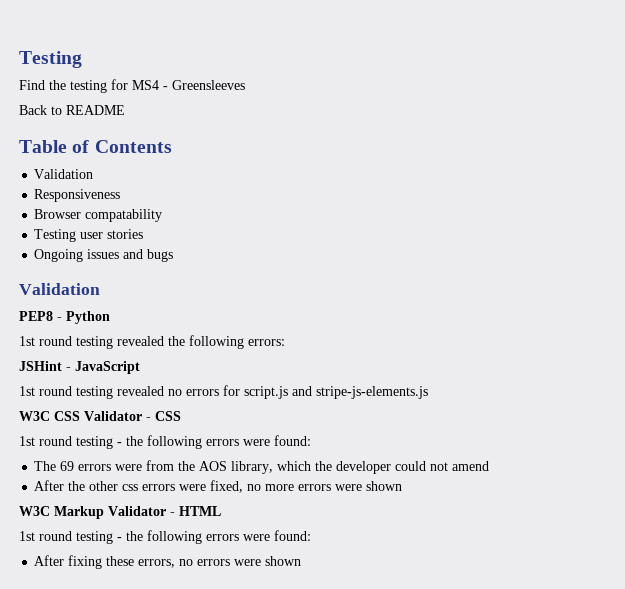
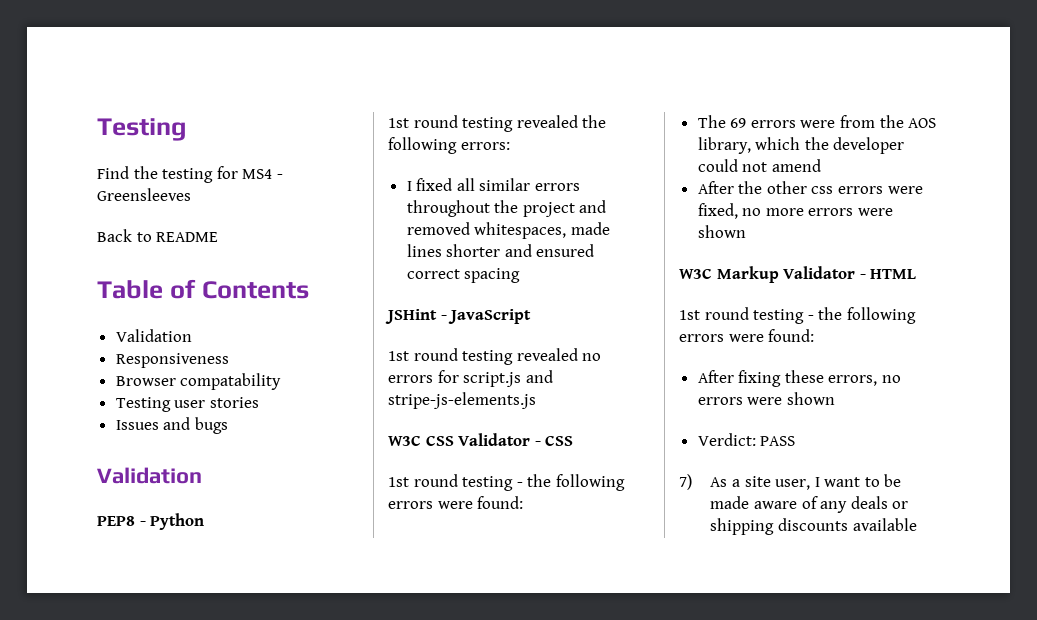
[34,249,120,262] Ongoing issues -> [115,420,159,430] Issues
(285, 342) none -> [406,178,581,191] [406,200,607,217] [406,222,610,239] [406,244,595,257] [406,268,521,283] // I fixed all similar errors throughout the project and removed whitespaces, made lines shorter and ensured correct spacing
(302, 561) none -> [697,433,796,446] [679,474,902,490] [710,496,909,513] [710,518,917,535] // Verdict: PASS // 7) As a site user, I want to be made aware of any deals or shipping discounts available

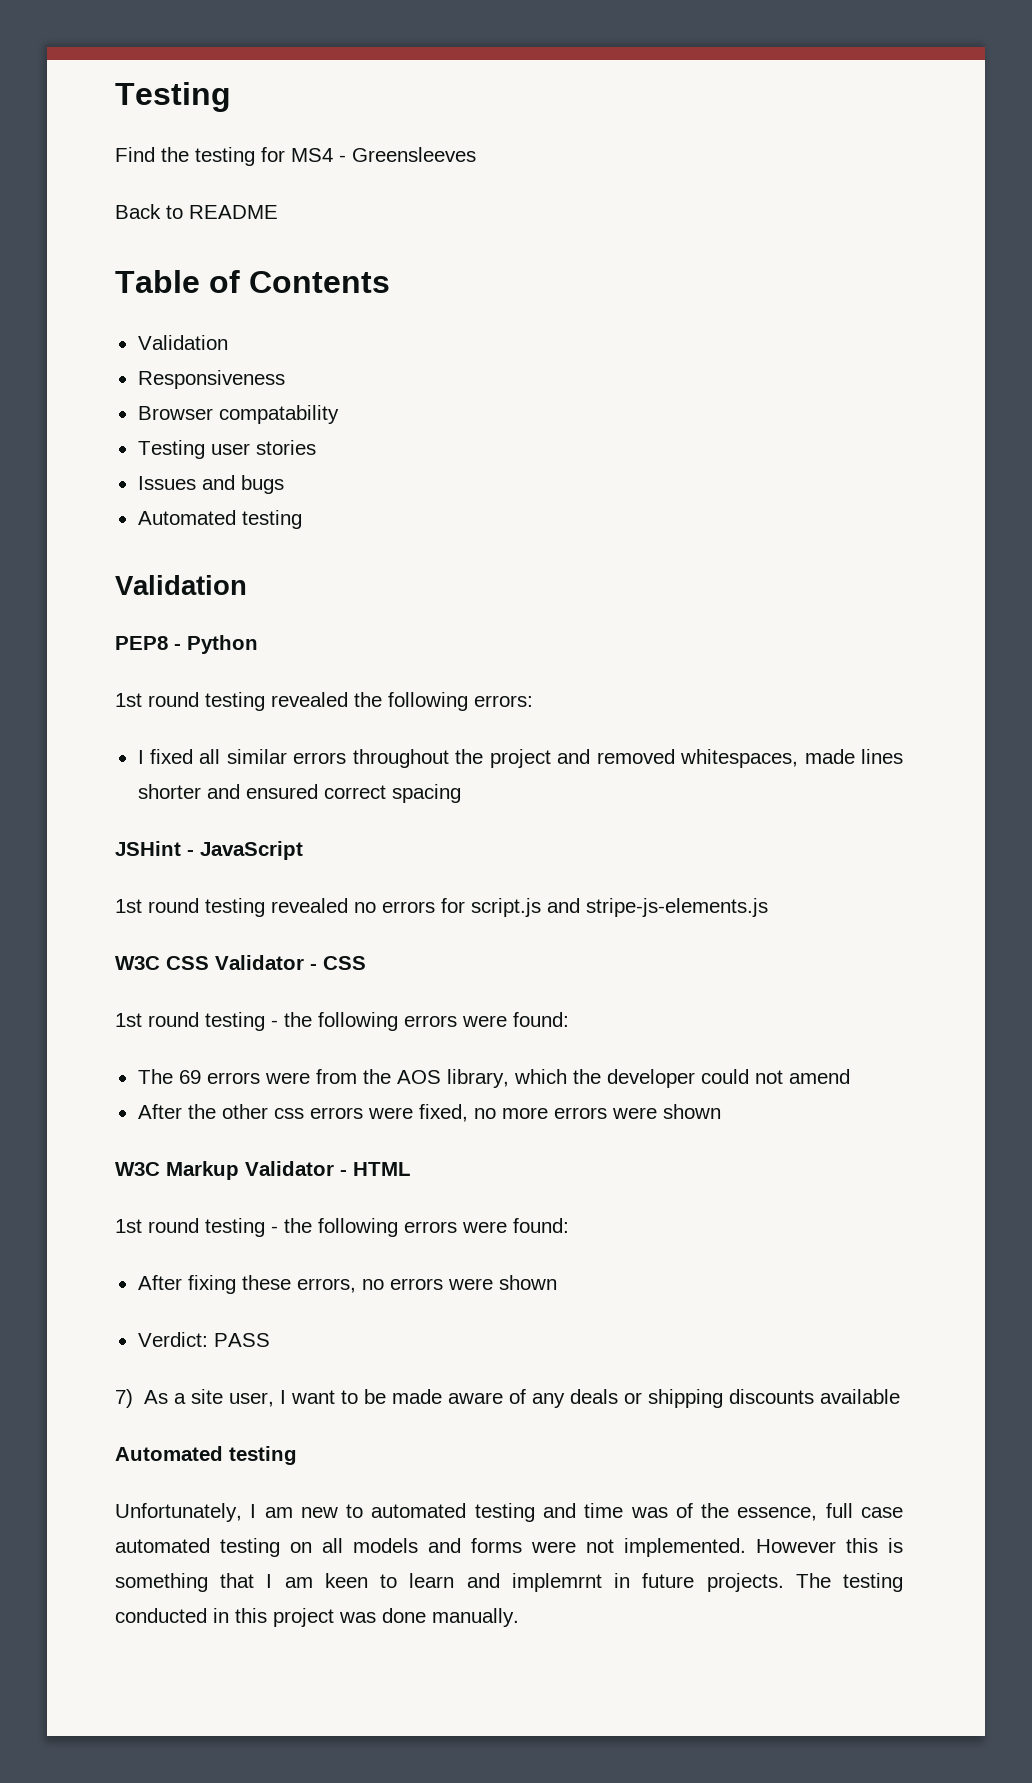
(228, 425) none -> [137,510,302,529] // Automated testing
(917, 524) none -> [115,1446,297,1465] [115,1503,904,1522] [115,1538,903,1557] [115,1573,904,1592] [115,1608,519,1627] // Automated testing // Unfortunately, I am new to automated testing and time was of the essence, full case automated testing on all models and forms were not implemented. However this is something that I am keen to learn and implemrnt in future projects. The testing conducted in this project was done manually.

